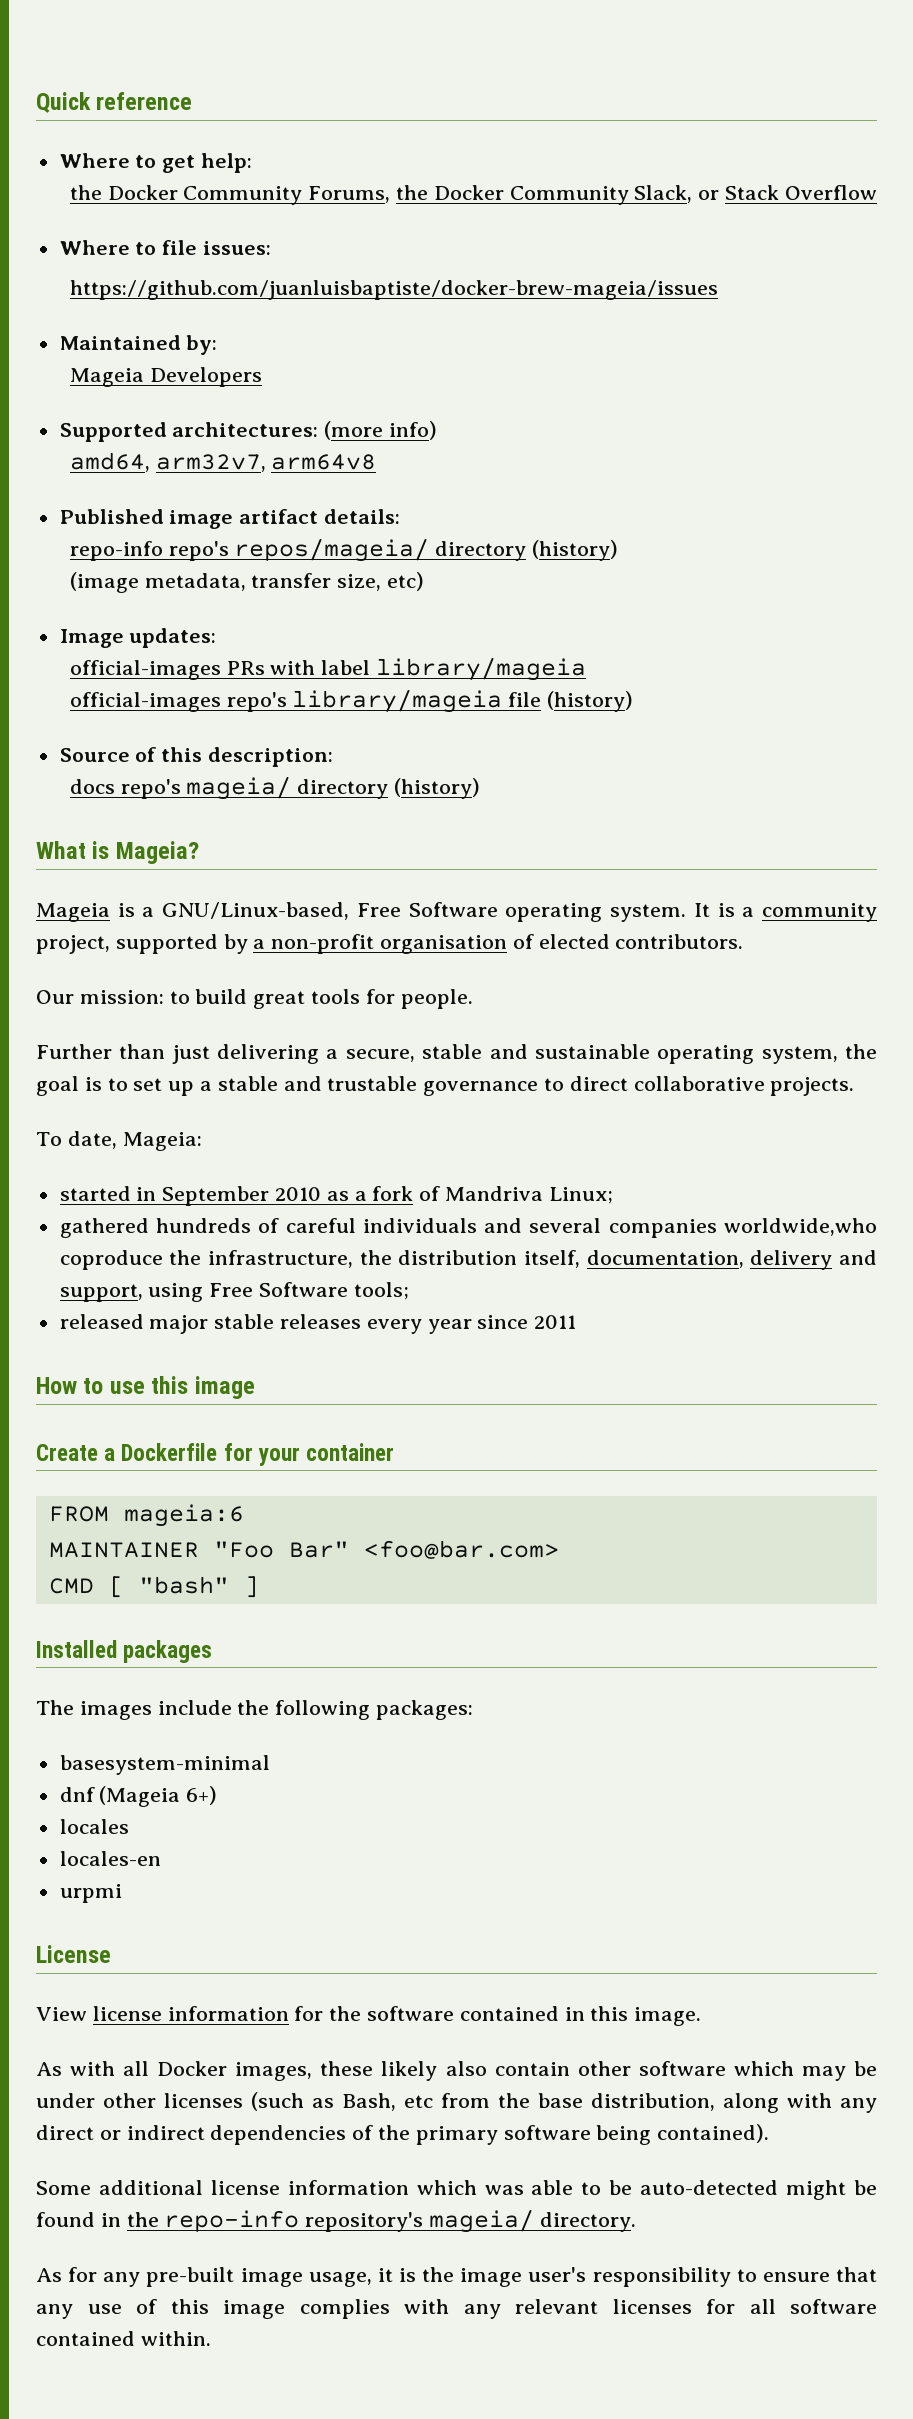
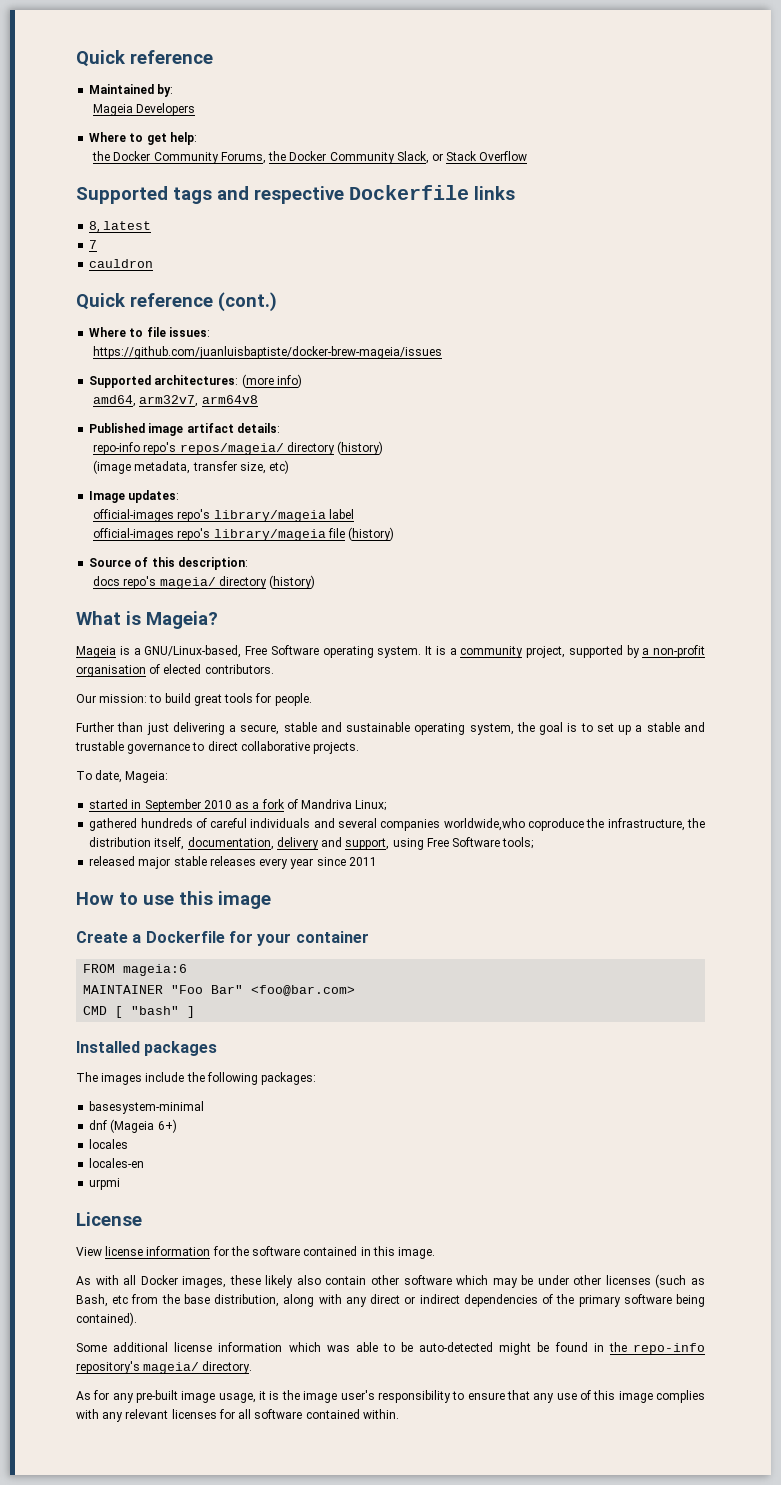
[36,92,193,113] Quick reference -> [76,50,213,67] [89,84,174,97] [93,103,196,116] Quick reference // Maintained by: // Mageia Developers
(877, 192) none -> [76,185,515,204] [89,221,152,233] [89,240,98,249] [89,259,154,268] [76,292,277,312] // Supported tags and respective Dockerfile links // 8, latest // 7 // cauldron // Quick reference (cont.)
[59,335,218,355] [69,367,262,387] // Maintained by: // Mageia Developers -> (443, 352) none
[226,660,316,675] PRs with -> [177,509,326,522] repo's library/mageia
[375,657,586,681] library/mageia -> (354, 514) none

